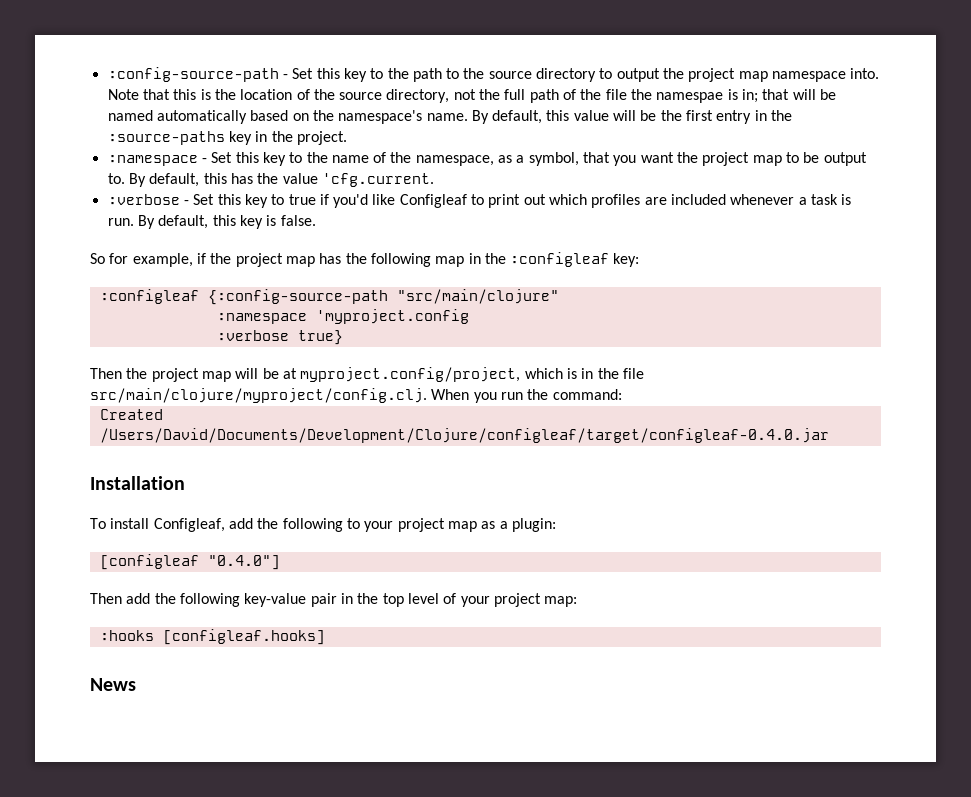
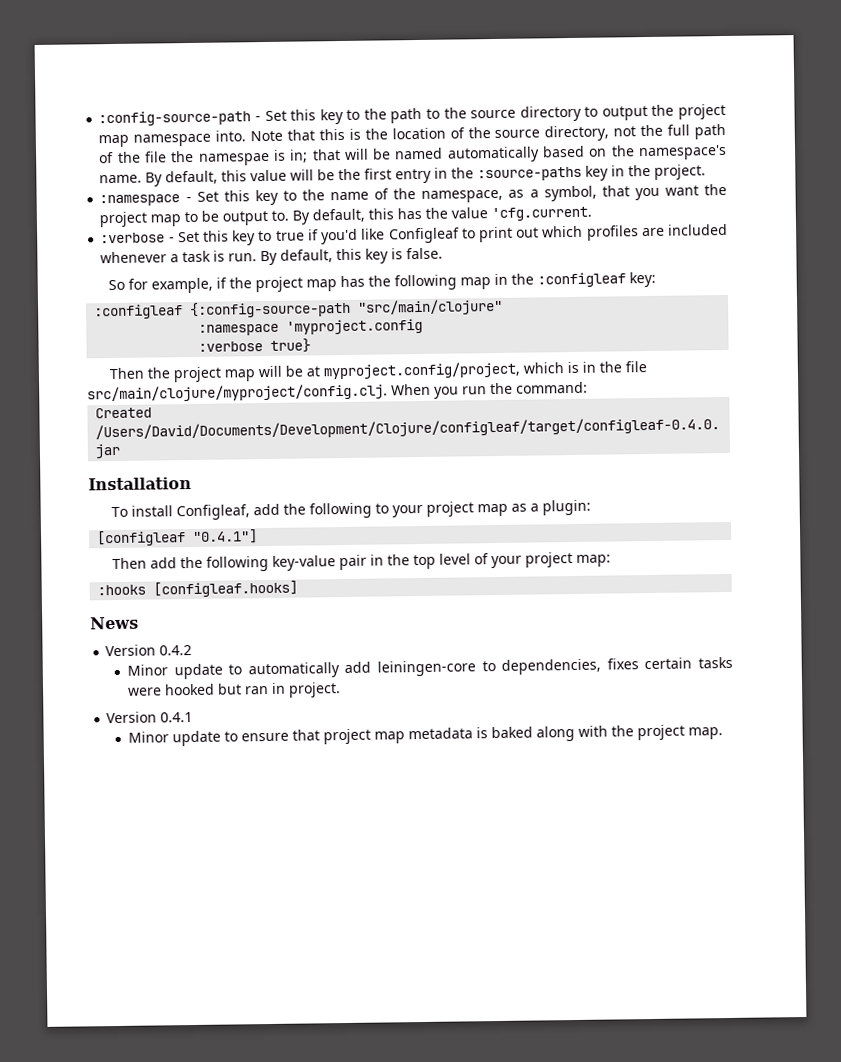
[207,555,280,570] "0.4.0"] -> [192,529,259,544] "0.4.1"]
(136, 684) none -> [105,644,193,657] [126,656,733,680] [127,682,341,698] [106,711,194,724] [127,724,723,747] // Version 0.4.2 // Minor update to automatically add leiningen-core to dependencies, fixes certain tasks were hooked but ran in project. // Version 0.4.1 // Minor update to ensure that project map metadata is baked along with the project map.

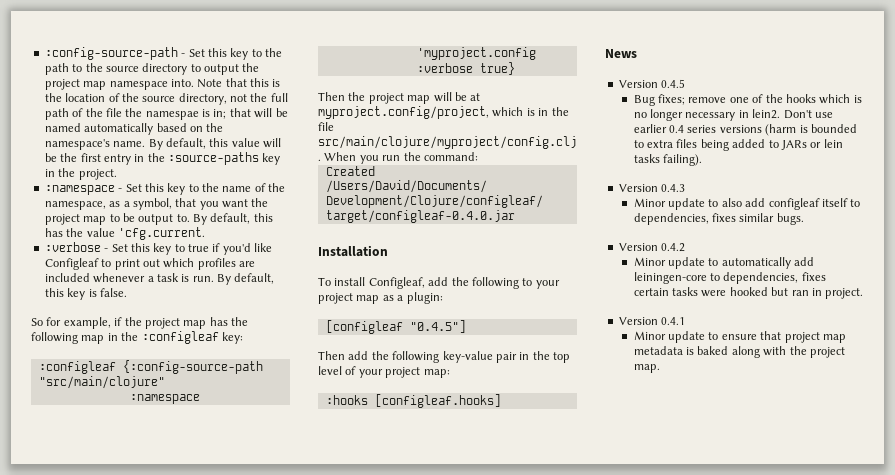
[192,529,259,544] "0.4.1"] -> [409,320,466,333] "0.4.5"]
(139, 623) none -> [618,79,686,88] [633,94,862,106] [633,109,833,121] [633,124,857,136] [633,139,843,151] [633,154,703,166] [618,184,686,192] [633,198,861,210] [633,213,804,225] // Version 0.4.5 // Bug fixes; remove one of the hooks which is no longer necessary in lein2. Don't use earlier 0.4 series versions (harm is bounded to extra files being added to JARs or lein tasks failing). // Version 0.4.3 // Minor update to also add configleaf itself to dependencies, fixes similar bugs.

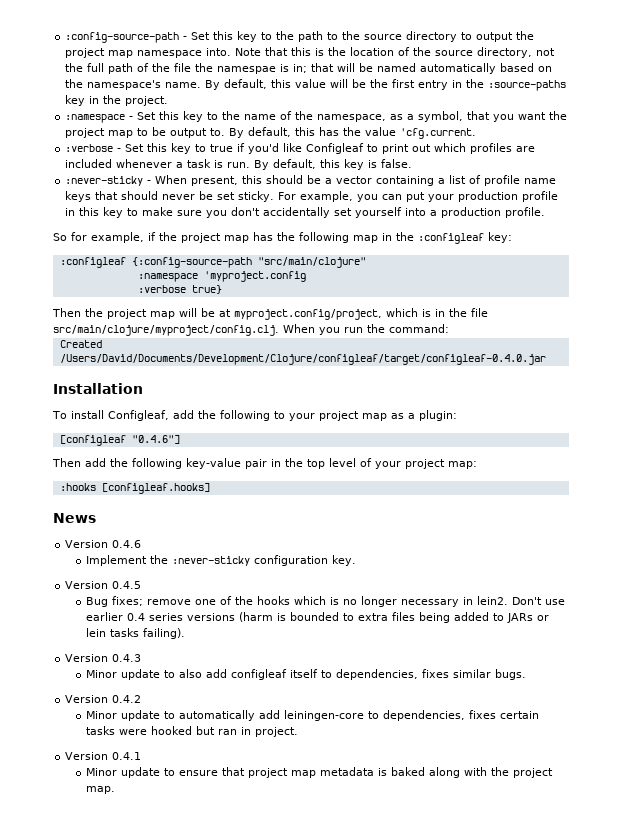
(127, 292) none -> [65,175,557,186] [65,191,559,202] [65,207,546,218] // :never-sticky - When present, this should be a vector containing a list of profile name keys that should never be set sticky. For example, you can put your production profile in this key to make sure you don't accidentally set yourself into a production profile.
[409,320,466,333] "0.4.5"] -> [131,435,180,444] "0.4.6"]
(637, 53) none -> [65,540,142,548] [85,555,356,566] // Version 0.4.6 // Implement the :never-sticky configuration key.

